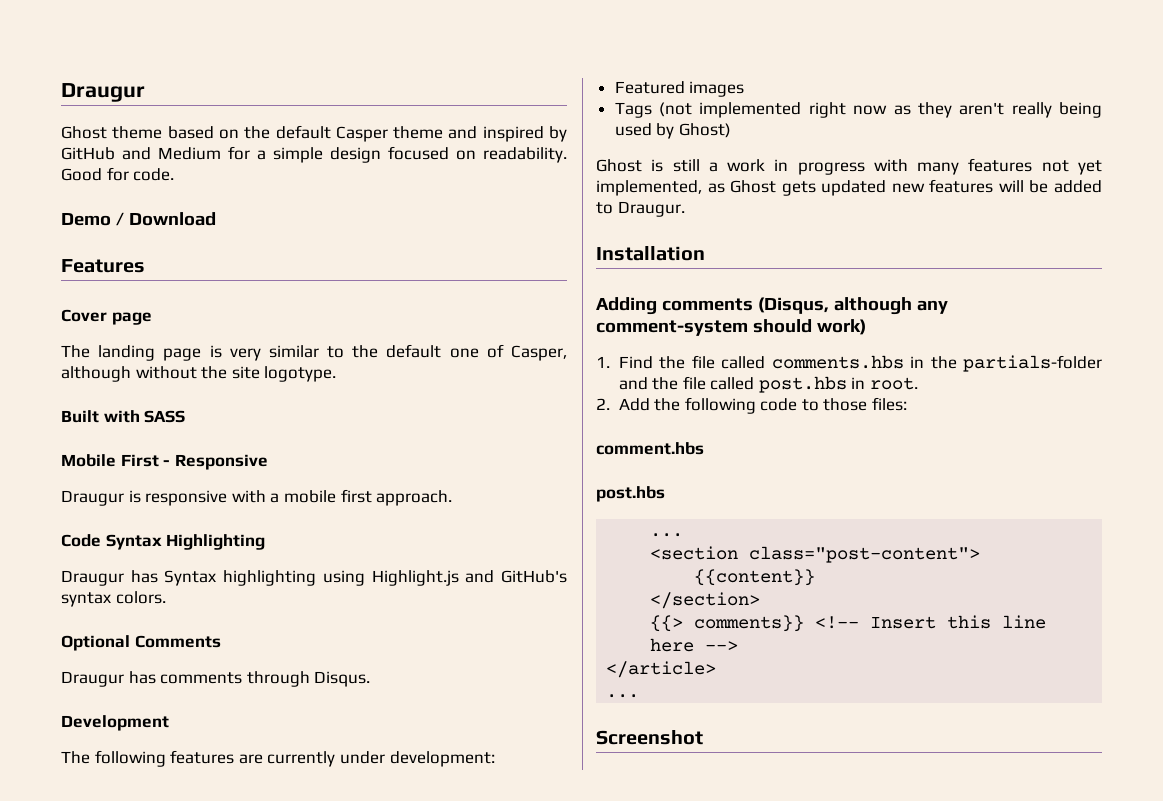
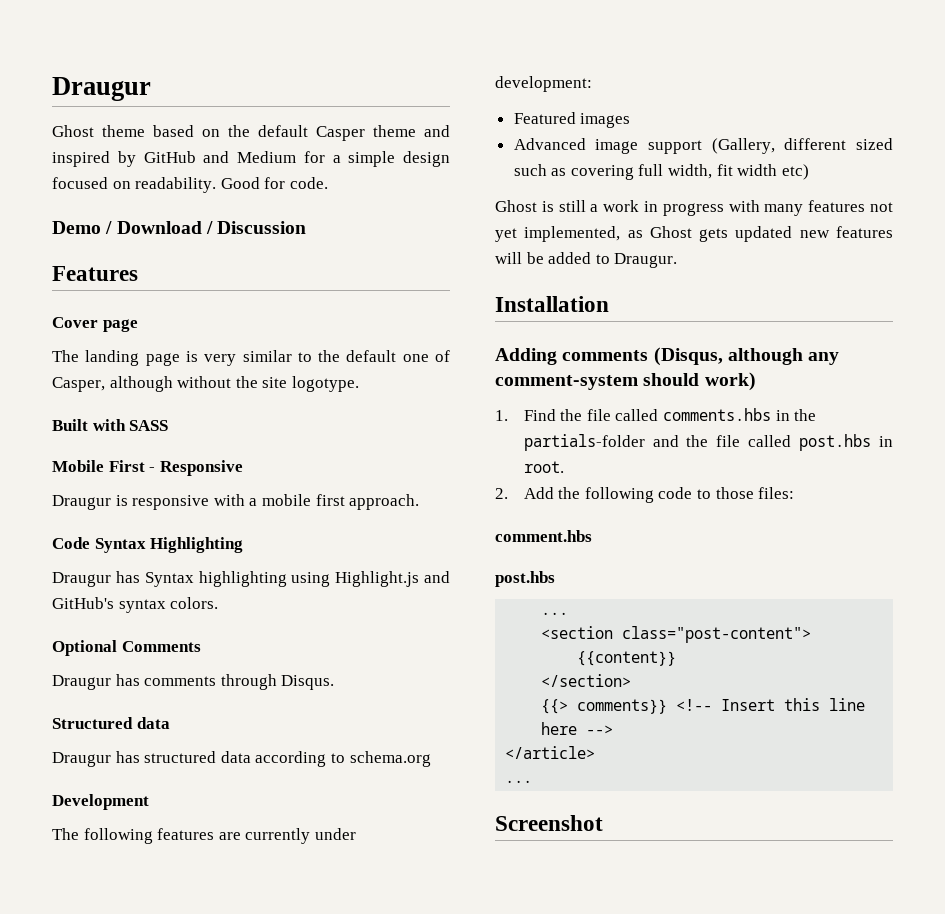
(216, 219) none -> [205,221,307,234] / Discussion
(371, 679) none -> [52,717,170,729] [52,751,431,767] // Structured data // Draugur has structured data according to schema.org
[614,102,1102,118] [614,123,731,139] Tags (not implemented right now as they aren't really being used by Ghost) -> [513,138,893,154] [513,164,809,180] Advanced image support (Gallery, different sized such as covering full width, fit width etc)

